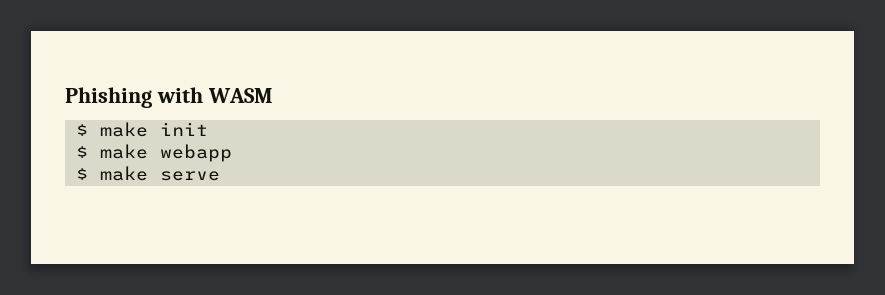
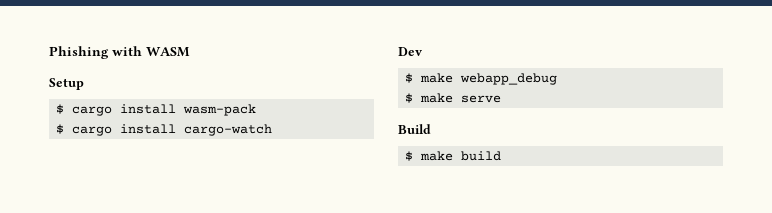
[75,122,208,137] [75,144,232,162] // $ make init // $ make webapp -> [49,78,84,90] [55,104,256,116] [55,124,272,136] [398,47,423,56] [404,73,557,85] // Setup // $ cargo install wasm-pack // $ cargo install cargo-watch // Dev // $ make webapp_debug
(220, 176) none -> [398,124,431,134] [404,151,501,161] // Build // $ make build

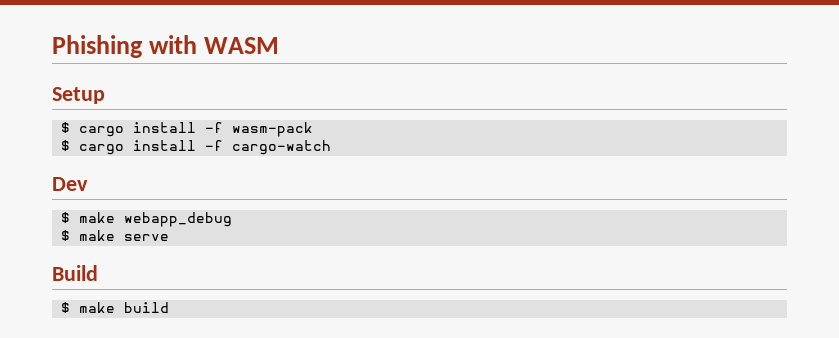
(176, 109) none -> [205,122,224,133] -f
(176, 129) none -> [205,140,224,151] -f

